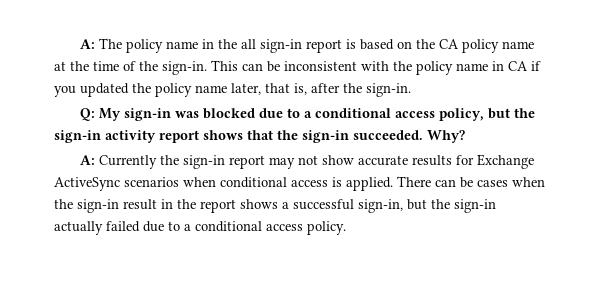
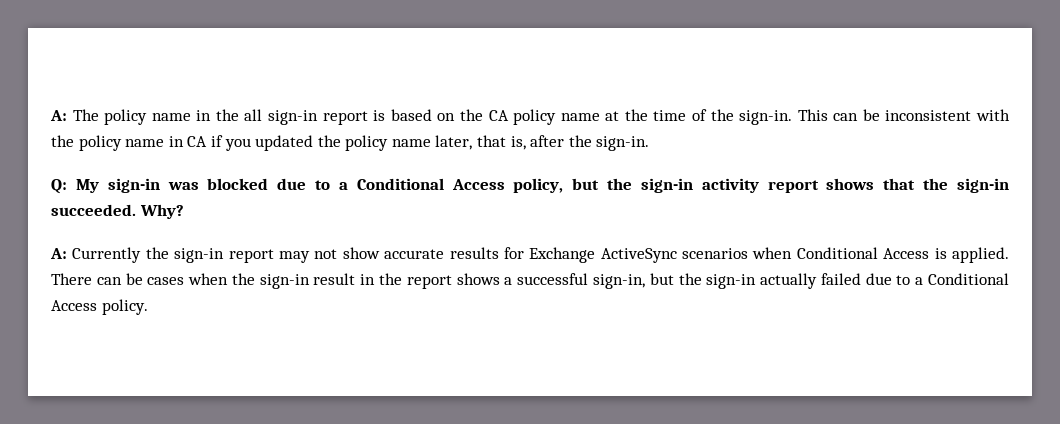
[314,108,435,118] conditional access -> [356,178,505,190] Conditional Access
[220,177,328,188] conditional access -> [796,247,930,259] Conditional Access
[195,221,303,232] conditional access -> [927,273,1009,285] [51,300,97,311] Conditional Access

